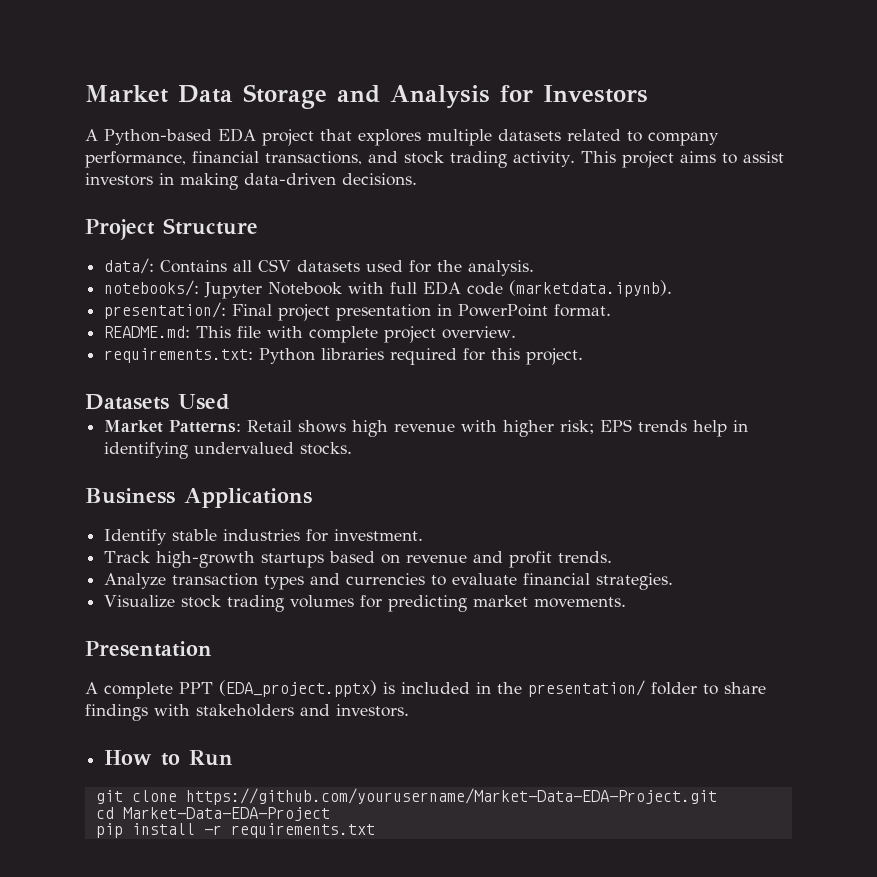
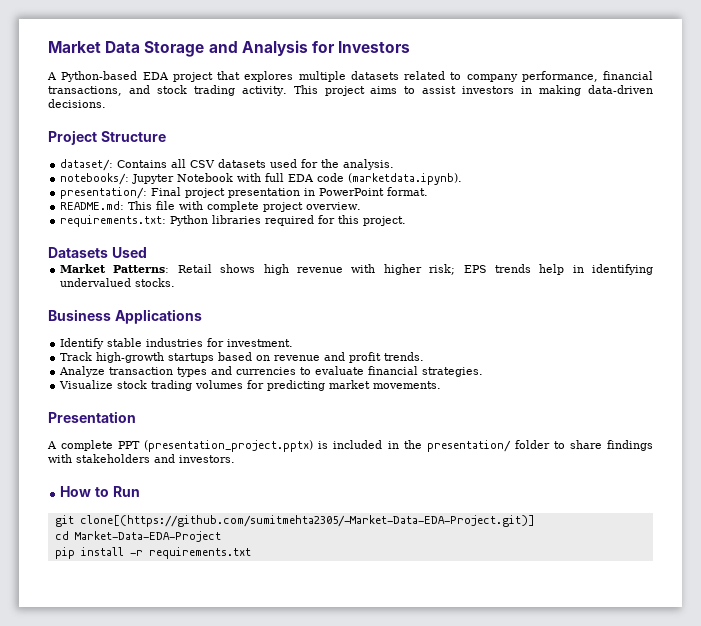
[104,258,155,274] data/: -> [60,159,114,171] dataset/:
[219,680,377,697] (EDA_project.pptx) -> [144,440,314,452] (presentation_project.pptx)
[131,788,717,805] clone https://github.com/yourusername/Market-Data-EDA-Project.git -> [79,515,535,527] clone[(https://github.com/sumitmehta2305/-Market-Data-EDA-Project.git)]

